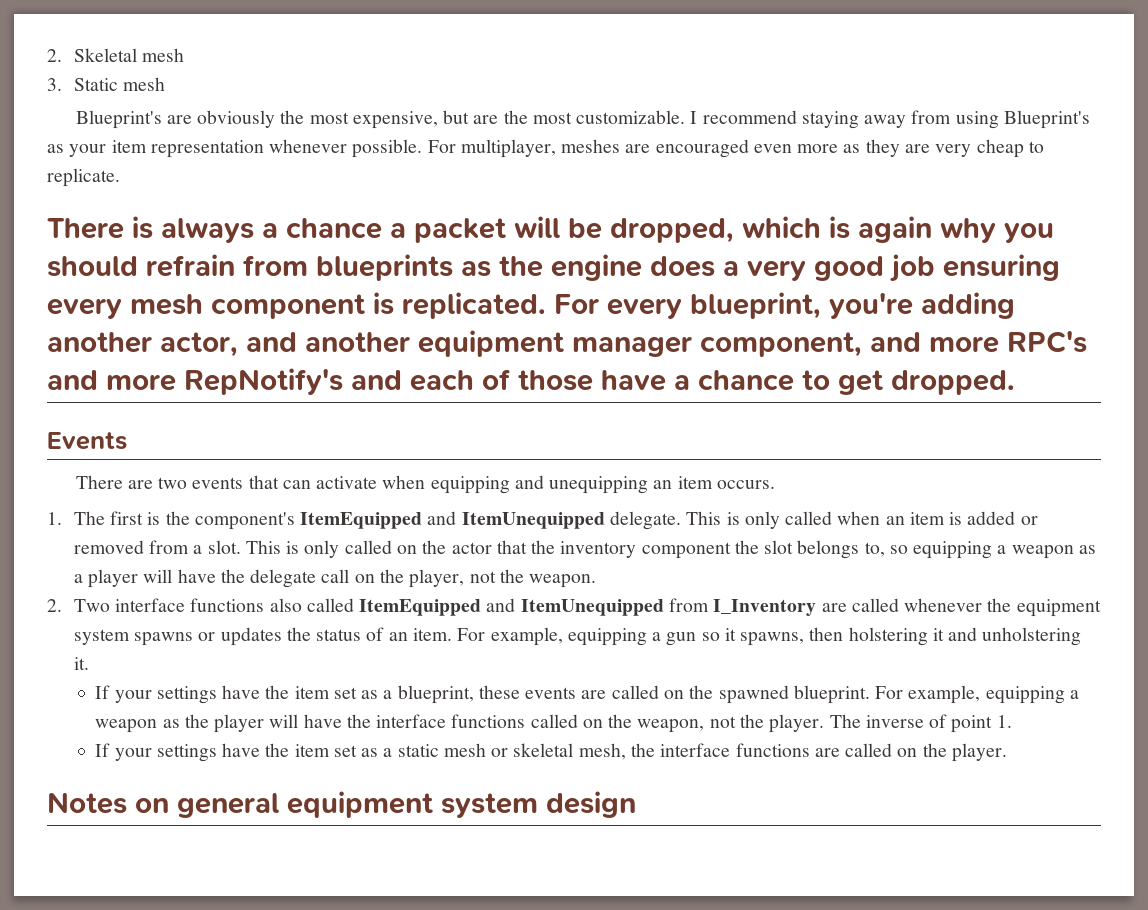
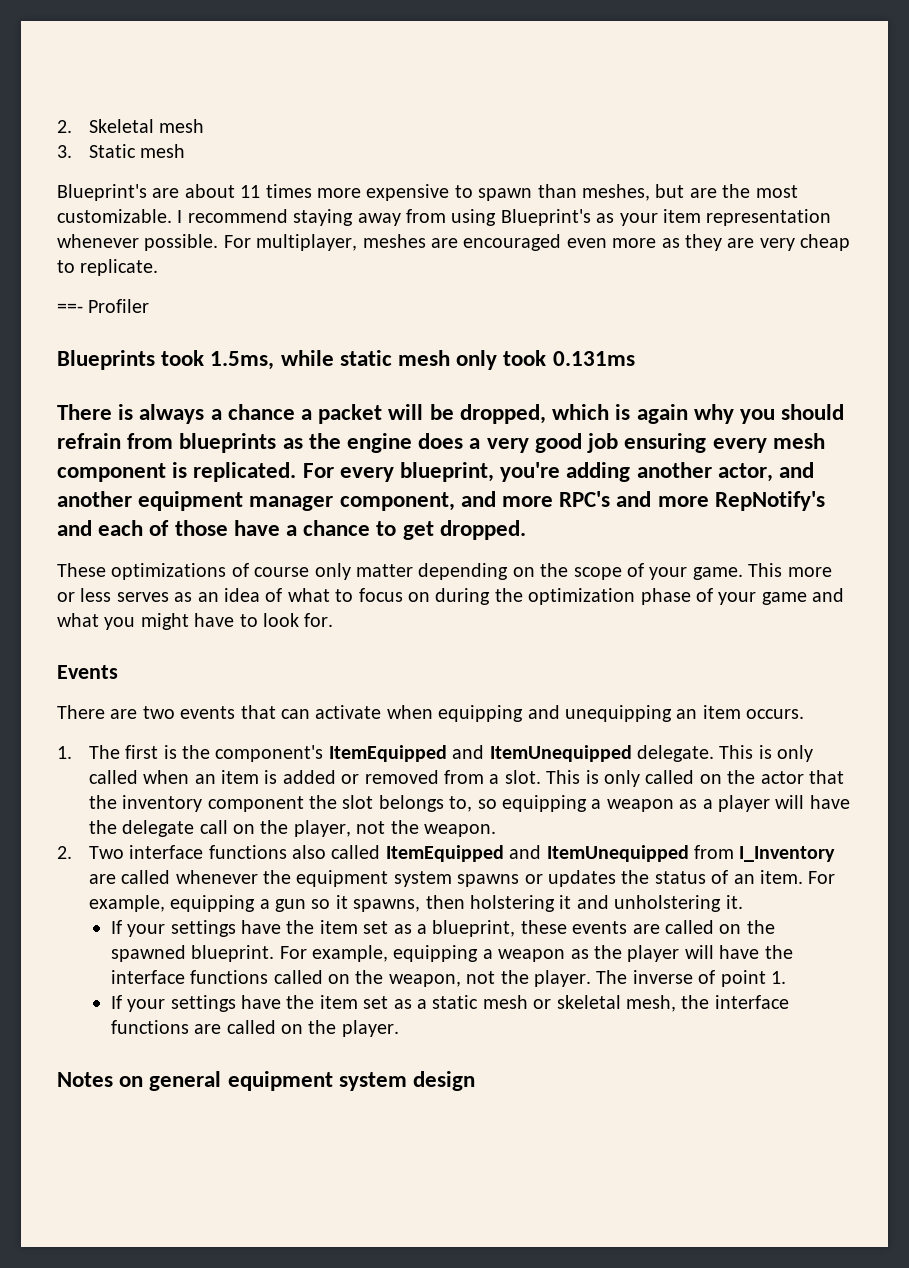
[197,110,438,129] obviously the most expensive, -> [184,184,650,201] about 11 times more expensive to spawn than meshes,
(120, 177) none -> [57,299,150,313] [57,350,635,370] // ==- Profiler // Blueprints took 1.5ms, while static mesh only took 0.131ms
(1015, 382) none -> [57,563,832,580] [57,588,845,605] [57,613,334,630] // These optimizations of course only matter depending on the scope of your game. This more or less serves as an idea of what to focus on during the optimization phase of your game and what you might have to look for.

